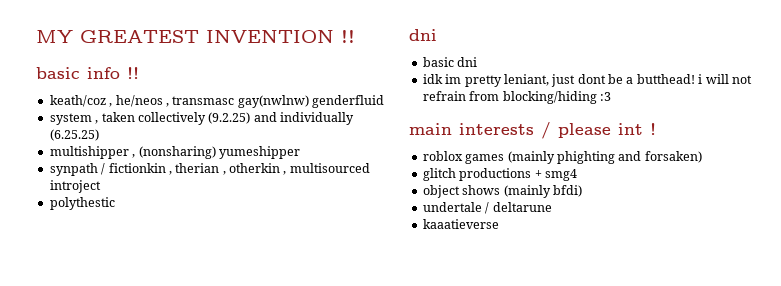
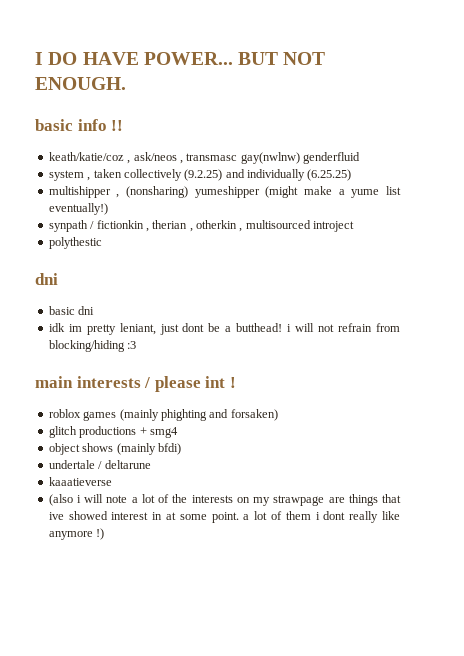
[36,30,355,43] MY GREATEST INVENTION !! -> [35,52,326,65] [35,77,126,90] I DO HAVE POWER... BUT NOT ENOUGH.
[49,95,163,107] keath/coz , he/neos -> [48,152,177,164] keath/katie/coz , ask/neos
(300, 152) none -> [265,186,401,198] [48,203,108,215] (might make a yume list eventually!)
(499, 224) none -> [48,494,401,506] [48,511,400,523] [48,528,105,540] // (also i will note a lot of the interests on my strawpage are things that ive showed interest in at some point. a lot of them i dont really like anymore !)

